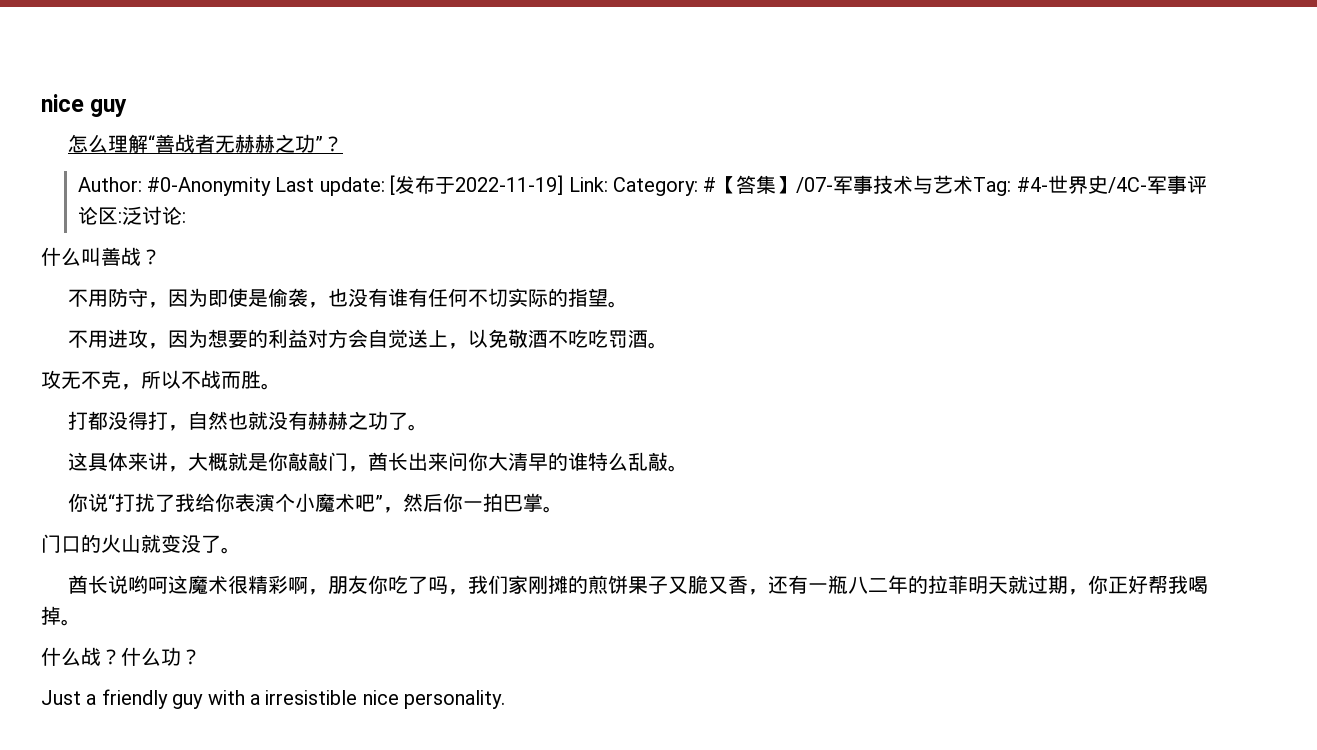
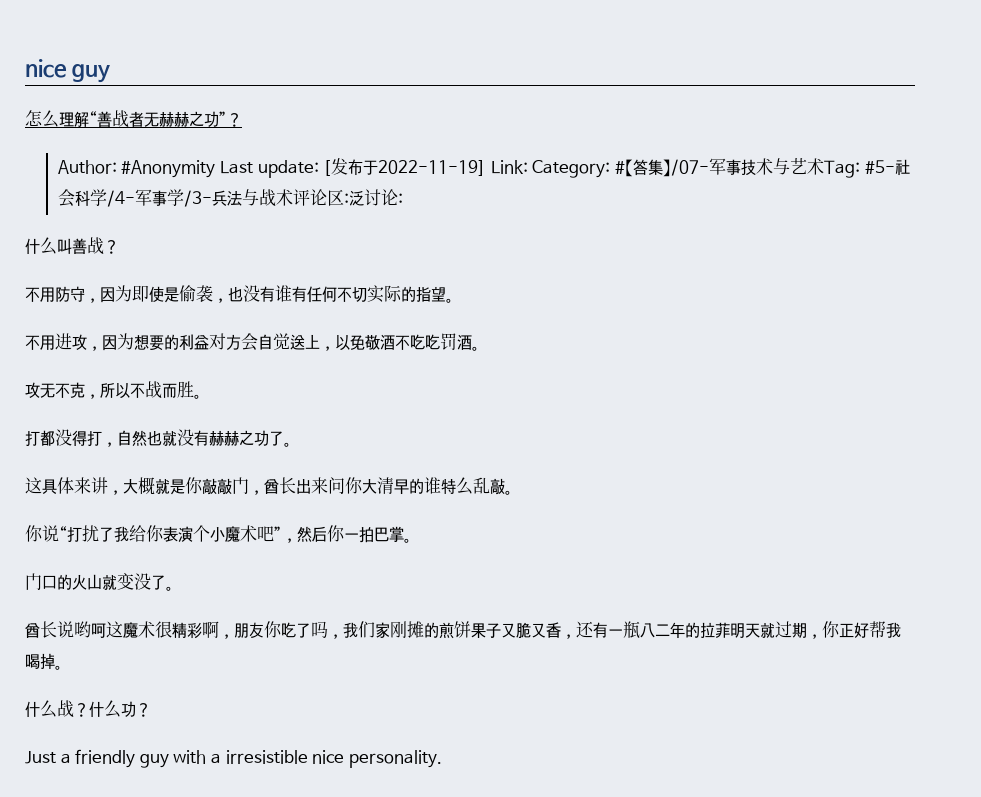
[147,177,272,196] #0-Anonymity -> [121,160,216,178] #Anonymity
[1016,175,1187,194] #4-世界史/4C-军事 -> [864,159,910,176] [57,189,293,207] #5-社会科学/4-军事学/3-兵法与战术

